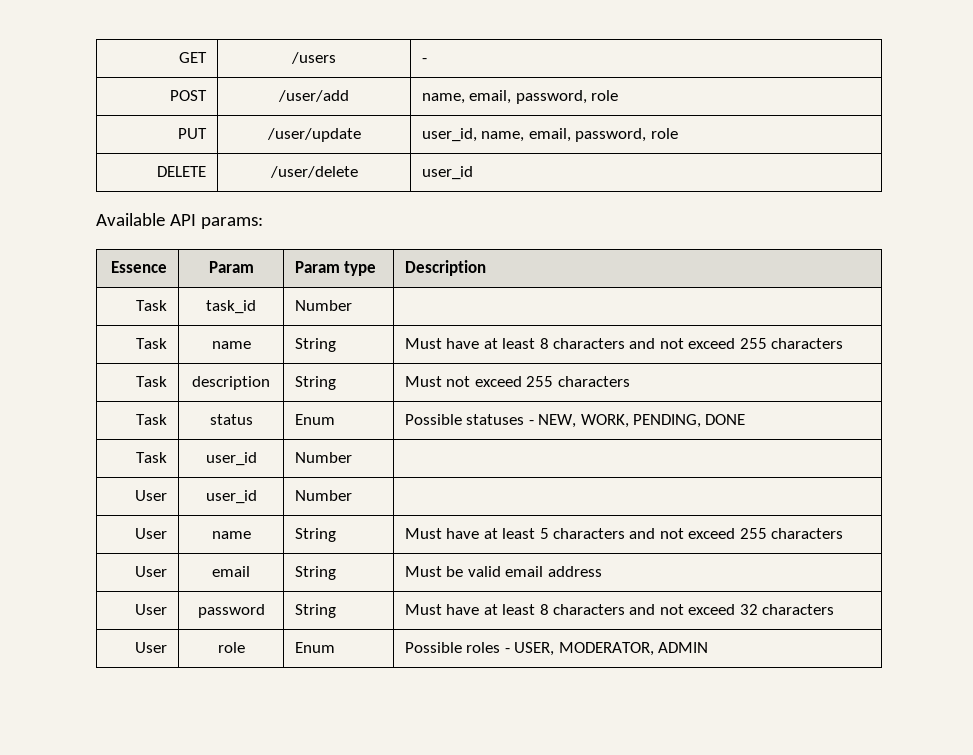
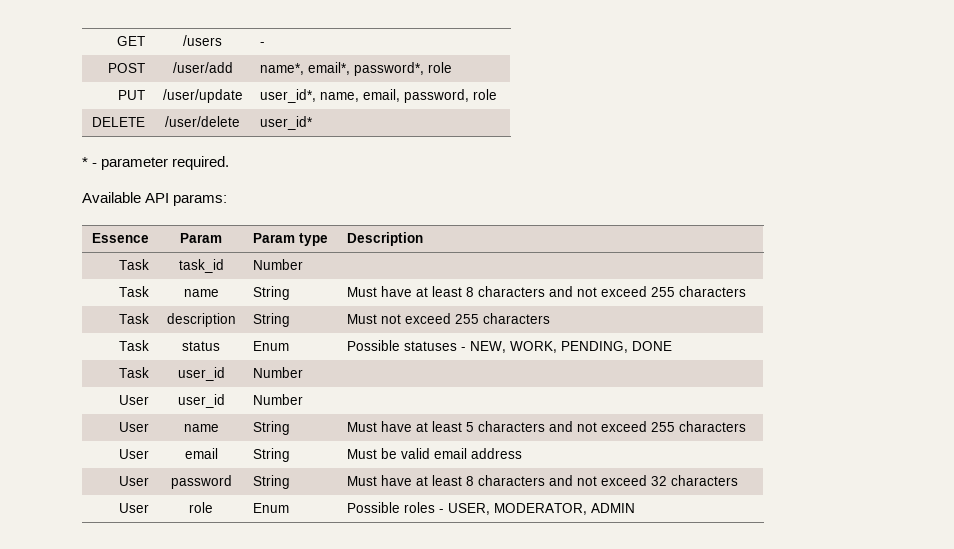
[421,90,587,104] name, email, password, -> [259,62,424,76] name*, email*, password*,
[421,128,477,142] user_id, -> [259,89,316,103] user_id*,
[421,166,473,180] user_id -> [259,116,313,130] [82,156,230,170] user_id* // * - parameter required.

